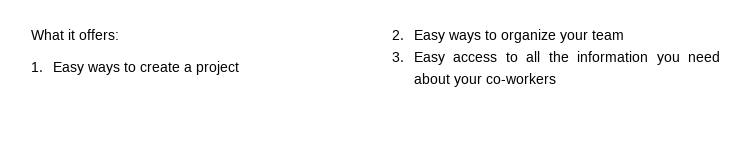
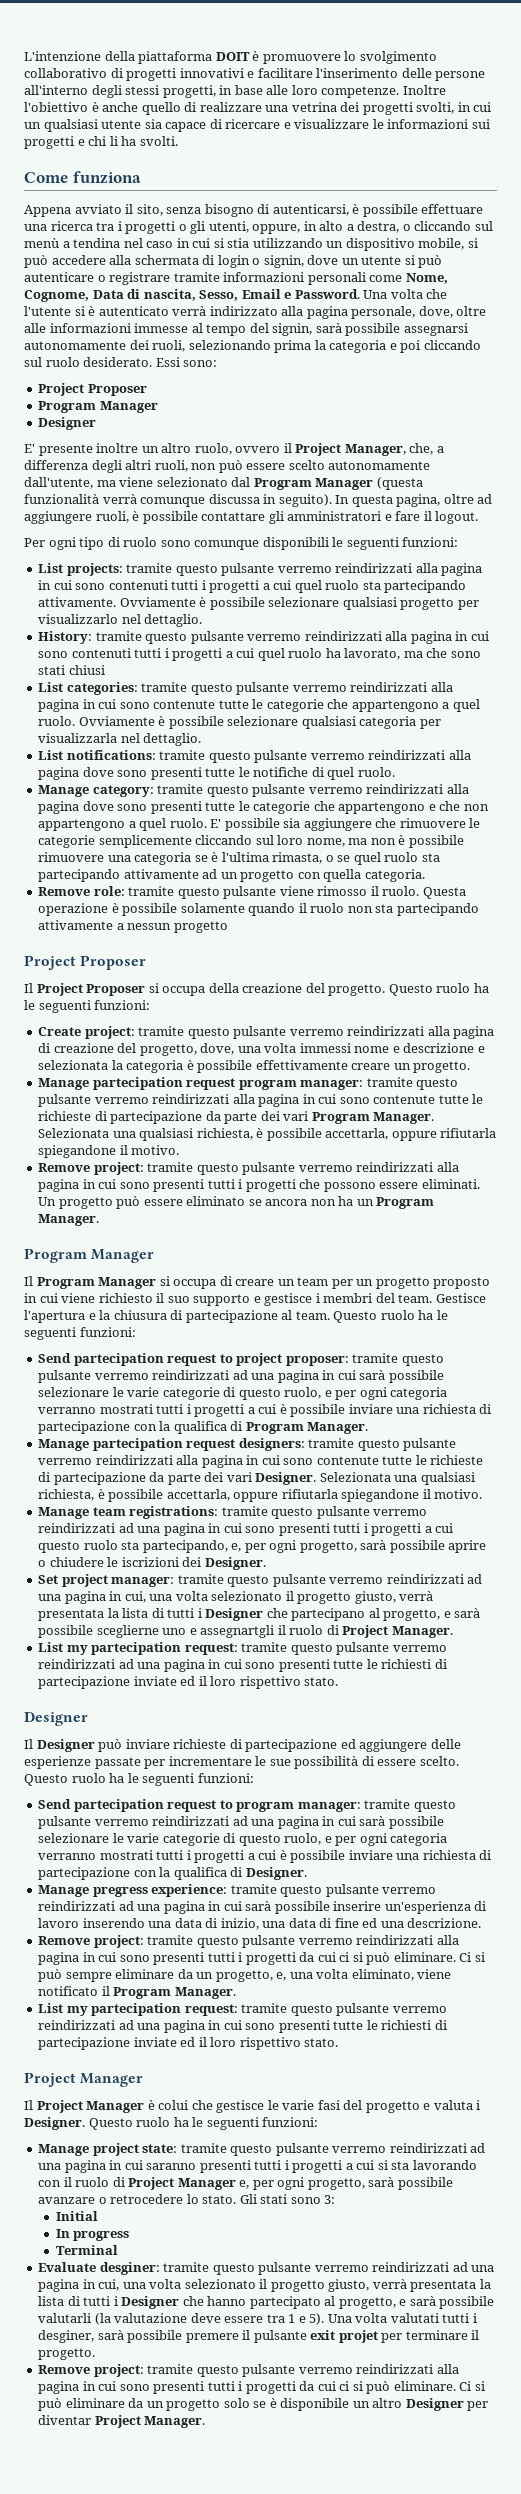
[31,29,119,40] [31,61,240,75] [392,29,625,43] [392,51,720,65] [414,73,557,87] What it offers: // 1. Easy ways to create a project // 2. Easy ways to organize your team // 3. Easy access to all the information you need about your co-workers -> [24,51,437,64] [24,68,486,81] [24,85,446,98] [24,102,492,115] [24,119,490,132] [24,136,178,149] [24,171,141,184] [24,204,484,217] [24,221,493,234] [24,238,478,251] [24,255,443,268] [24,272,448,285] [24,289,448,302] [24,306,487,319] [24,323,468,336] [24,340,481,353] [24,357,218,367] [38,383,147,396] [38,401,158,413] [38,417,97,430] [24,443,444,456] [24,460,431,473] [24,477,423,490] [24,494,493,507] [24,511,479,524] [24,537,459,550] [38,563,483,576] [38,580,467,593] [38,597,479,610] [38,614,203,627] [38,631,489,644] [38,648,481,661] [38,665,105,675] [38,682,453,695] [38,699,480,712] [38,716,441,729] [38,733,202,746] [38,750,471,763] [38,767,395,780] [38,784,469,797] [38,801,489,814] [38,818,481,831] [38,835,464,848] [38,852,440,865] [38,869,425,882] [38,886,466,899] [38,903,479,916] [38,920,228,933] [24,955,147,970] [24,983,489,996] [24,1000,151,1013] [38,1026,495,1039] [38,1043,485,1056] [38,1060,471,1073] [38,1077,459,1090] [38,1094,484,1107] [38,1111,435,1124] [38,1128,497,1141] [38,1145,180,1158] [38,1162,459,1175] [38,1179,480,1192] [38,1196,435,1209] [38,1214,100,1226] [24,1248,155,1263] [24,1276,491,1289] [24,1293,486,1306] [24,1310,448,1323] [24,1327,136,1340] [38,1353,444,1366] [38,1370,444,1383] [38,1387,448,1400] [38,1404,492,1417] [38,1421,369,1434] [38,1438,457,1451] [38,1455,484,1468] [38,1472,475,1485] [38,1489,483,1502] [38,1506,428,1519] [38,1523,454,1536] [38,1540,487,1553] [38,1557,266,1570] [38,1574,483,1587] [38,1591,434,1604] [38,1608,481,1621] [38,1625,453,1638] [38,1642,447,1655] [38,1659,447,1672] [38,1676,339,1689] [24,1712,88,1726] [24,1739,461,1752] [24,1756,459,1769] [24,1773,254,1786] [38,1799,456,1812] [38,1816,444,1829] [38,1833,448,1846] [38,1850,492,1863] [38,1867,307,1880] [38,1884,437,1897] [38,1901,487,1914] [38,1918,482,1930] [38,1935,459,1948] [38,1952,485,1965] [38,1969,452,1982] [38,1986,236,1999] [38,2003,447,2016] [38,2020,447,2033] [38,2037,339,2050] [24,2072,144,2087] [24,2100,481,2113] [24,2117,319,2130] [38,2143,486,2156] [38,2160,477,2173] [38,2177,453,2190] [38,2194,336,2204] [55,2211,98,2221] [55,2229,130,2241] [55,2245,118,2255] [38,2262,495,2275] [38,2279,491,2292] [38,2296,495,2309] [38,2313,477,2325] [38,2330,480,2343] [38,2348,96,2360] [38,2364,459,2377] [38,2381,485,2394] [38,2398,489,2411] [38,2415,206,2428] L'intenzione della piattaforma DOIT è promuovere lo svolgimento collaborativo di progetti innovativi e facilitare l'inserimento delle persone all'interno degli stessi progetti, in base alle loro competenze. Inoltre l'obiettivo è anche quello di realizzare una vetrina dei progetti svolti, in cui un qualsiasi utente sia capace di ricercare e visualizzare le informazioni sui progetti e chi li ha svolti. // Come funziona // Appena avviato il sito, senza bisogno di autenticarsi, è possibile effettuare una ricerca tra i progetti o gli utenti, oppure, in alto a destra, o cliccando sul menù a tendina nel caso in cui si stia utilizzando un dispositivo mobile, si può accedere alla schermata di login o signin, dove un utente si può autenticare o registrare tramite informazioni personali come Nome, Cognome, Data di nascita, Sesso, Email e Password. Una volta che l'utente si è autenticato verrà indirizzato alla pagina personale, dove, oltre alle informazioni immesse al tempo del signin, sarà possibile assegnarsi autonomamente dei ruoli, selezionando prima la categoria e poi cliccando sul ruolo desiderato. Essi sono: // Project Proposer // Program Manager // Designer // E' presente inoltre un altro ruolo, ovvero il Project Manager, che, a differenza degli altri ruoli, non può essere scelto autonomamente dall'utente, ma viene selezionato dal Program Manager (questa funzionalità verrà comunque discussa in seguito). In questa pagina, oltre ad aggiungere ruoli, è possibile contattare gli amministratori e fare il logout. // Per ogni tipo di ruolo sono comunque disponibili le seguenti funzioni: // List projects: tramite questo pulsante verremo reindirizzati alla pagina in cui sono contenuti tutti i progetti a cui quel ruolo sta partecipando attivamente. Ovviamente è possibile selezionare qualsiasi progetto per visualizzarlo nel dettaglio. // History: tramite questo pulsante verremo reindirizzati alla pagina in cui sono contenuti tutti i progetti a cui quel ruolo ha lavorato, ma che sono stati chiusi // List categories: tramite questo pulsante verremo reindirizzati alla pagina in cui sono contenute tutte le categorie che appartengono a quel ruolo. Ovviamente è possibile selezionare qualsiasi categoria per visualizzarla nel dettaglio. // List notifications: tramite questo pulsante verremo reindirizzati alla pagina dove sono presenti tutte le notifìche di quel ruolo. // Manage category: tramite questo pulsante verremo reindirizzati alla pagina dove sono presenti tutte le categorie che appartengono e che non appartengono a quel ruolo. E' possibile sia aggiungere che rimuovere le categorie semplicemente cliccando sul loro nome, ma non è possibile rimuovere una categoria se è l'ultima rimasta, o se quel ruolo sta partecipando attivamente ad un progetto con quella categoria. // Remove role: tramite questo pulsante viene rimosso il ruolo. Questa operazione è possibile solamente quando il ruolo non sta partecipando attivamente a nessun progetto // Project Proposer // Il Project Proposer si occupa della creazione del progetto. Questo ruolo ha le seguenti funzioni: // Create project: tramite questo pulsante verremo reindirizzati alla pagina di creazione del progetto, dove, una volta immessi nome e descrizione e selezionata la categoria è possibile effettivamente creare un progetto. // Manage partecipation request program manager: tramite questo pulsante verremo reindirizzati alla pagina in cui sono contenute tutte le richieste di partecipazione da parte dei vari Program Manager. Selezionata una qualsiasi richiesta, è possibile accettarla, oppure rifiutarla spiegandone il motivo. // Remove project: tramite questo pulsante verremo reindirizzati alla pagina in cui sono presenti tutti i progetti che possono essere eliminati. Un progetto può essere eliminato se ancora non ha un Program Manager. // Program Manager // Il Program Manager si occupa di creare un team per un progetto proposto in cui viene richiesto il suo supporto e gestisce i membri del team. Gestisce l'apertura e la chiusura di partecipazione al team. Questo ruolo ha le seguenti funzioni: // Send partecipation request to project proposer: tramite questo pulsante verremo reindirizzati ad una pagina in cui sarà possibile selezionare le varie categorie di questo ruolo, e per ogni categoria verranno mostrati tutti i progetti a cui è possibile inviare una richiesta di partecipazione con la qualifica di Program Manager. // Manage partecipation request designers: tramite questo pulsante verremo reindirizzati alla pagina in cui sono contenute tutte le richieste di partecipazione da parte dei vari Designer. Selezionata una qualsiasi richiesta, è possibile accettarla, oppure rifiutarla spiegandone il motivo. // Manage team registrations: tramite questo pulsante verremo reindirizzati ad una pagina in cui sono presenti tutti i progetti a cui questo ruolo sta partecipando, e, per ogni progetto, sarà possibile aprire o chiudere le iscrizioni dei Designer. // Set project manager: tramite questo pulsante verremo reindirizzati ad una pagina in cui, una volta selezionato il progetto giusto, verrà presentata la lista di tutti i Designer che partecipano al progetto, e sarà possibile sceglierne uno e assegnartgli il ruolo di Project Manager. // List my partecipation request: tramite questo pulsante verremo reindirizzati ad una pagina in cui sono presenti tutte le richiesti di partecipazione inviate ed il loro rispettivo stato. // Designer // Il Designer può inviare richieste di partecipazione ed aggiungere delle esperienze passate per incrementare le sue possibilità di essere scelto. Questo ruolo ha le seguenti funzioni: // Send partecipation request to program manager: tramite questo pulsante verremo reindirizzati ad una pagina in cui sarà possibile selezionare le varie categorie di questo ruolo, e per ogni categoria verranno mostrati tutti i progetti a cui è possibile inviare una richiesta di partecipazione con la qualifica di Designer. // Manage pregress experience: tramite questo pulsante verremo reindirizzati ad una pagina in cui sarà possibile inserire un'esperienza di lavoro inserendo una data di inizio, una data di fine ed una descrizione. // Remove project: tramite questo pulsante verremo reindirizzati alla pagina in cui sono presenti tutti i progetti da cui ci si può eliminare. Ci si può sempre eliminare da un progetto, e, una volta eliminato, viene notificato il Program Manager. // List my partecipation request: tramite questo pulsante verremo reindirizzati ad una pagina in cui sono presenti tutte le richiesti di partecipazione inviate ed il loro rispettivo stato. // Project Manager // Il Project Manager è colui che gestisce le varie fasi del progetto e valuta i Designer. Questo ruolo ha le seguenti funzioni: // Manage project state: tramite questo pulsante verremo reindirizzati ad una pagina in cui saranno presenti tutti i progetti a cui si sta lavorando con il ruolo di Project Manager e, per ogni progetto, sarà possibile avanzare o retrocedere lo stato. Gli stati sono 3: // Initial // In progress // Terminal // Evaluate desginer: tramite questo pulsante verremo reindirizzati ad una pagina in cui, una volta selezionato il progetto giusto, verrà presentata la lista di tutti i Designer che hanno partecipato al progetto, e sarà possibile valutarli (la valutazione deve essere tra 1 e 5). Una volta valutati tutti i desginer, sarà possibile premere il pulsante exit projet per terminare il progetto. // Remove project: tramite questo pulsante verremo reindirizzati alla pagina in cui sono presenti tutti i progetti da cui ci si può eliminare. Ci si può eliminare da un progetto solo se è disponibile un altro Designer per diventar Project Manager.

